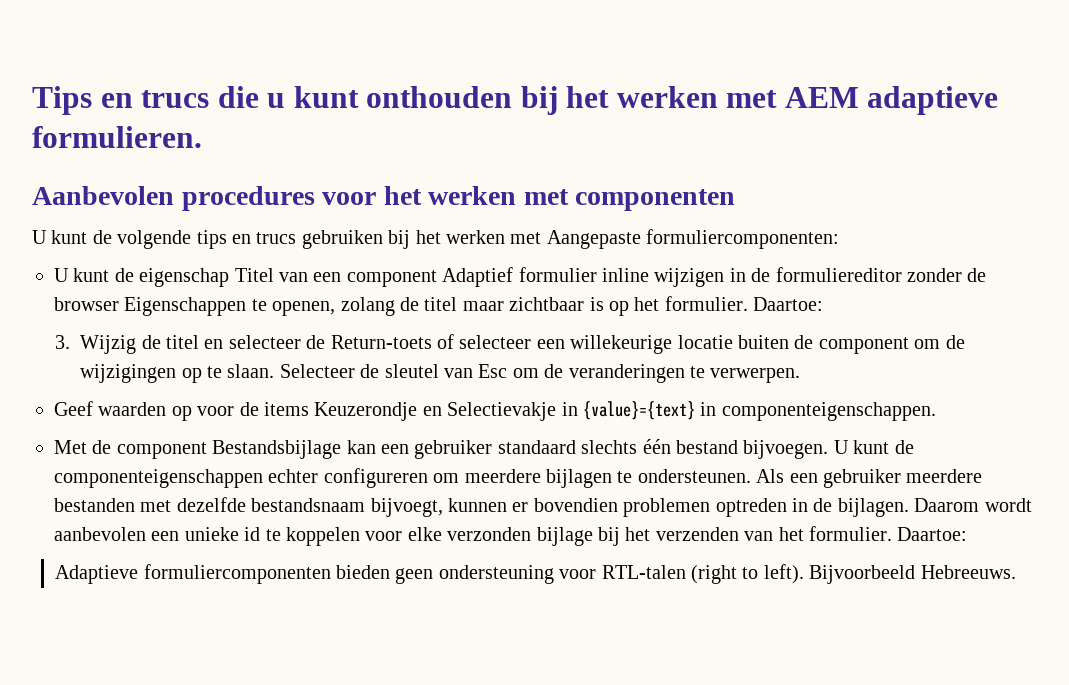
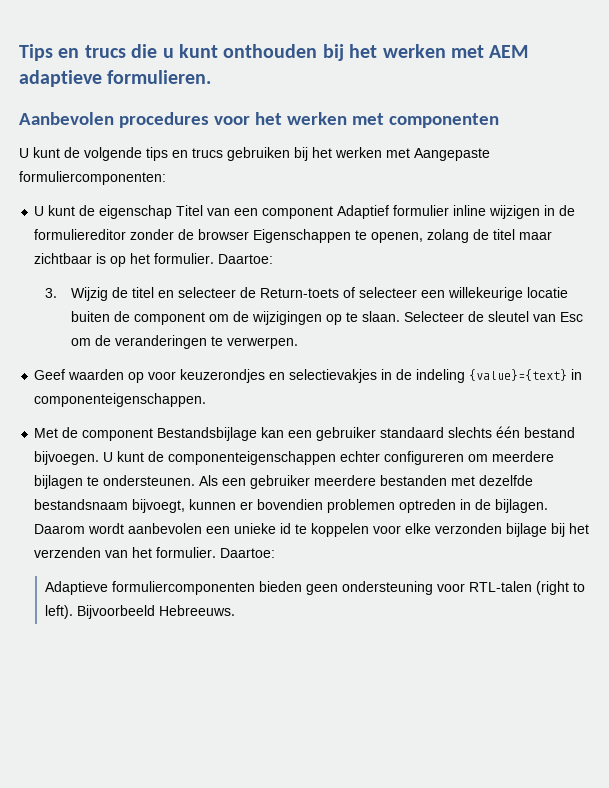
[239,402,578,421] de items Keuzerondje en Selectievakje in -> [180,369,466,383] keuzerondjes en selectievakjes in de indeling

